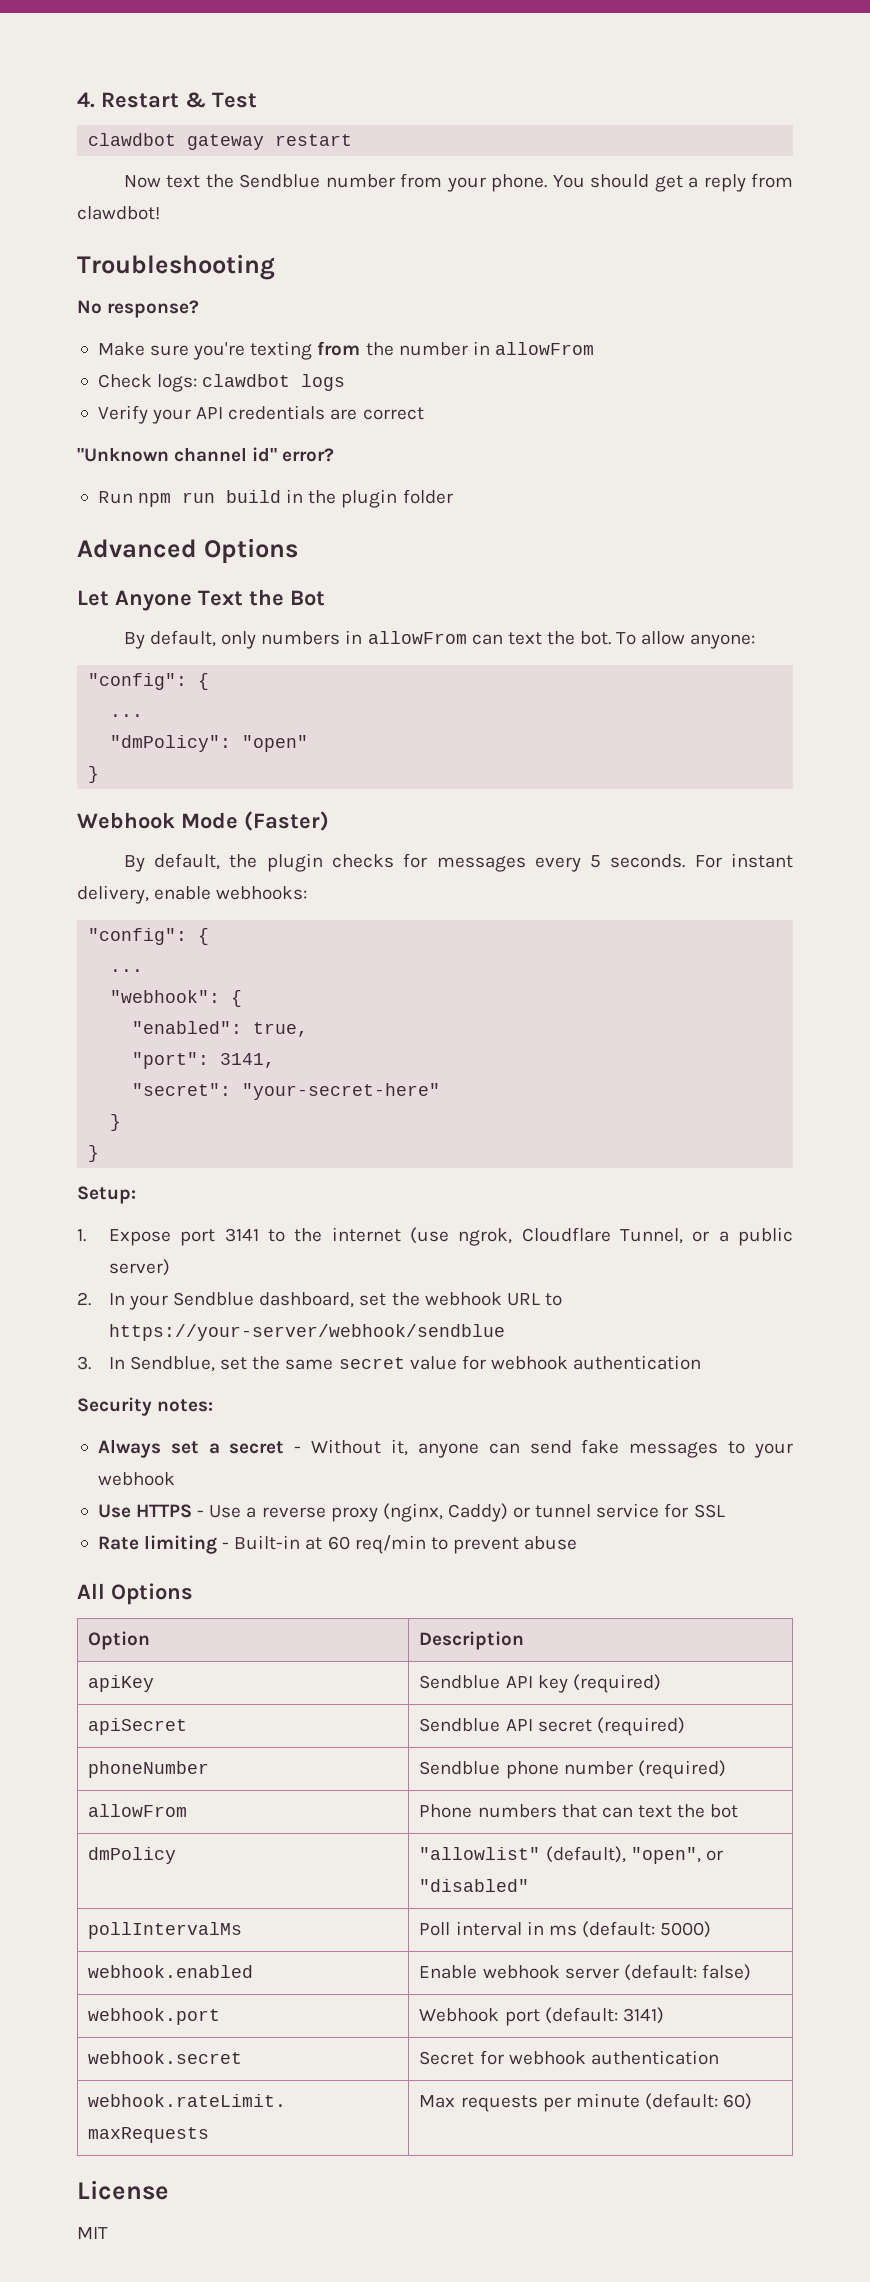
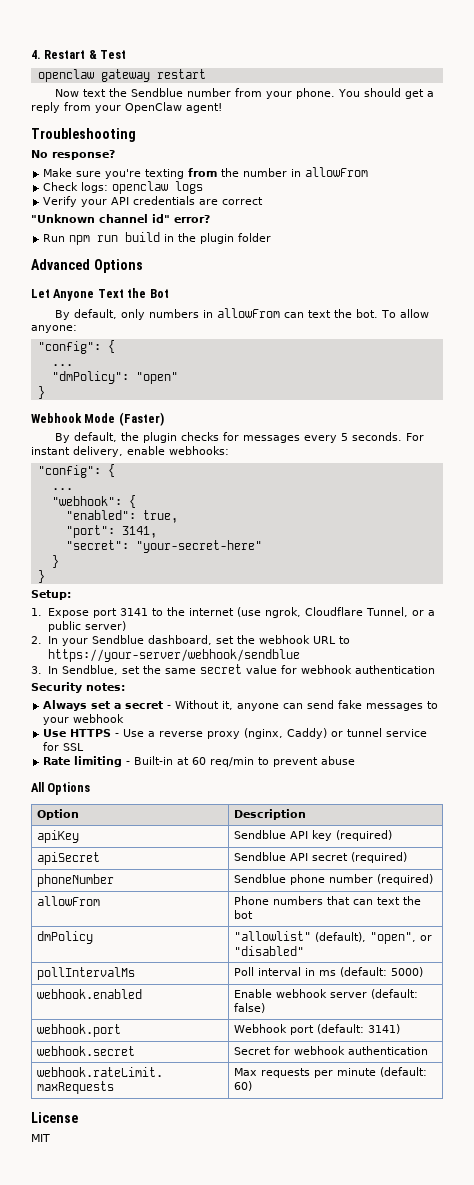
[88,133,177,146] clawdbot -> [37,69,94,82] openclaw
[77,206,160,220] clawdbot! -> [95,102,222,113] your OpenClaw agent!
[202,374,291,387] clawdbot -> [112,181,169,194] openclaw

